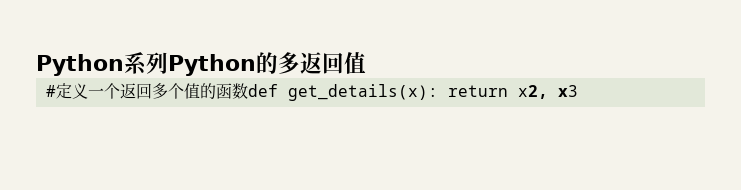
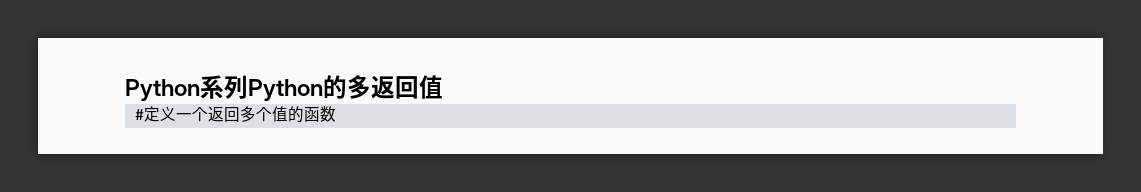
[248,84,579,101] def get_details(x): return x2, x3 -> (336, 114) none

